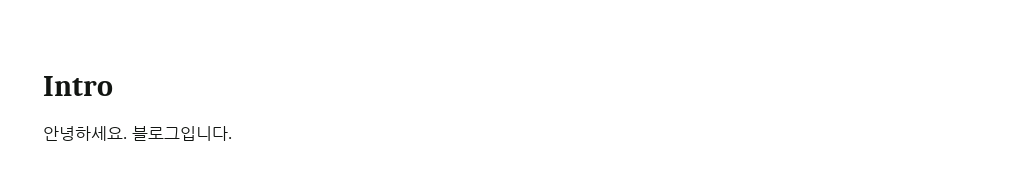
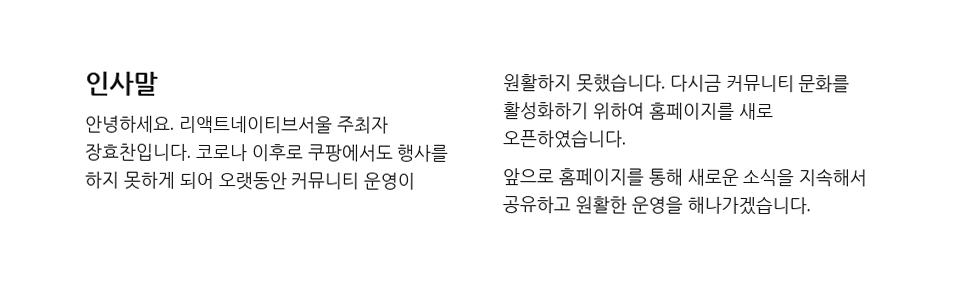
[43,76,113,96] Intro -> [85,71,159,96] 인사말
[131,126,232,141] 블로그입니다. -> [178,115,389,134] [84,143,449,162] [84,171,416,191] [503,73,851,93] [503,102,774,121] [502,129,627,149] [502,168,868,187] [502,195,811,216] 리액트네이티브서울 주최자 장효찬입니다. 코로나 이후로 쿠팡에서도 행사를 하지 못하게 되어 오랫동안 커뮤니티 운영이 원활하지 못했습니다. 다시금 커뮤니티 문화를 활성화하기 위하여 홈페이지를 새로 오픈하였습니다. // 앞으로 홈페이지를 통해 새로운 소식을 지속해서 공유하고 원활한 운영을 해나가겠습니다.

